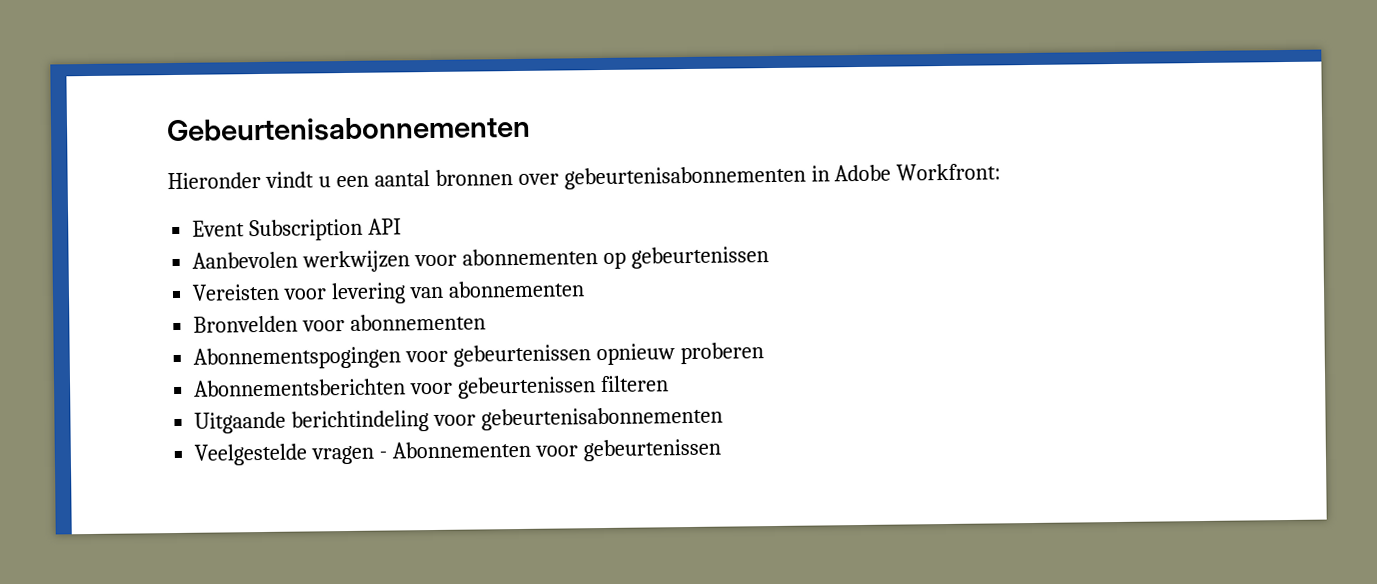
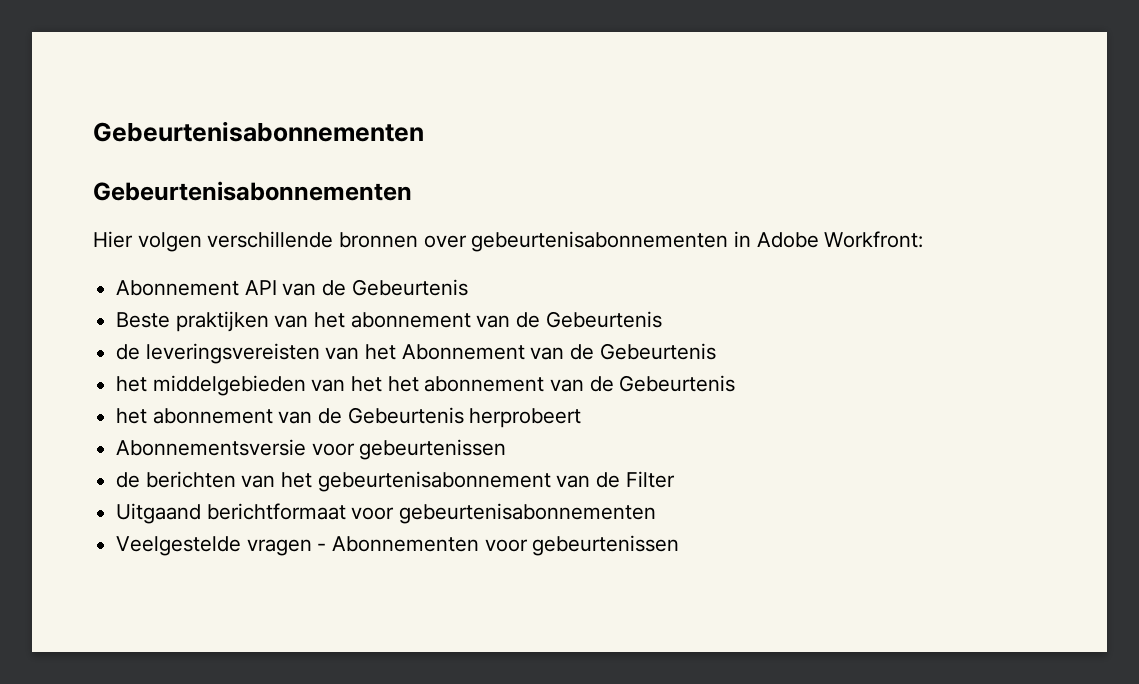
[166,115,531,143] [167,170,430,190] Gebeurtenisabonnementen // Hieronder vindt u een aantal -> [93,121,424,142] [93,181,412,201] [93,231,334,252] Gebeurtenisabonnementen // Gebeurtenisabonnementen // Hier volgen verschillende
[192,218,364,242] Event Subscription -> [116,280,240,296] Abonnement
[192,246,769,273] [192,280,585,305] [193,313,487,333] [193,342,764,370] [194,375,670,399] [194,410,430,434] // Aanbevolen werkwijzen voor abonnementen op gebeurtenissen // Vereisten voor levering van abonnementen // Bronvelden voor abonnementen // Abonnementspogingen voor gebeurtenissen opnieuw proberen // Abonnementsberichten voor gebeurtenissen filteren // Uitgaande berichtindeling -> [282,279,468,296] [116,311,662,332] [116,343,716,364] [116,375,736,396] [116,407,582,428] [116,439,507,460] [116,471,675,492] [116,503,346,524] van de Gebeurtenis // Beste praktijken van het abonnement van de Gebeurtenis // de leveringsvereisten van het Abonnement van de Gebeurtenis // het middelgebieden van het het abonnement van de Gebeurtenis // het abonnement van de Gebeurtenis herprobeert // Abonnementsversie voor gebeurtenissen // de berichten van het gebeurtenisabonnement van de Filter // Uitgaand berichtformaat

